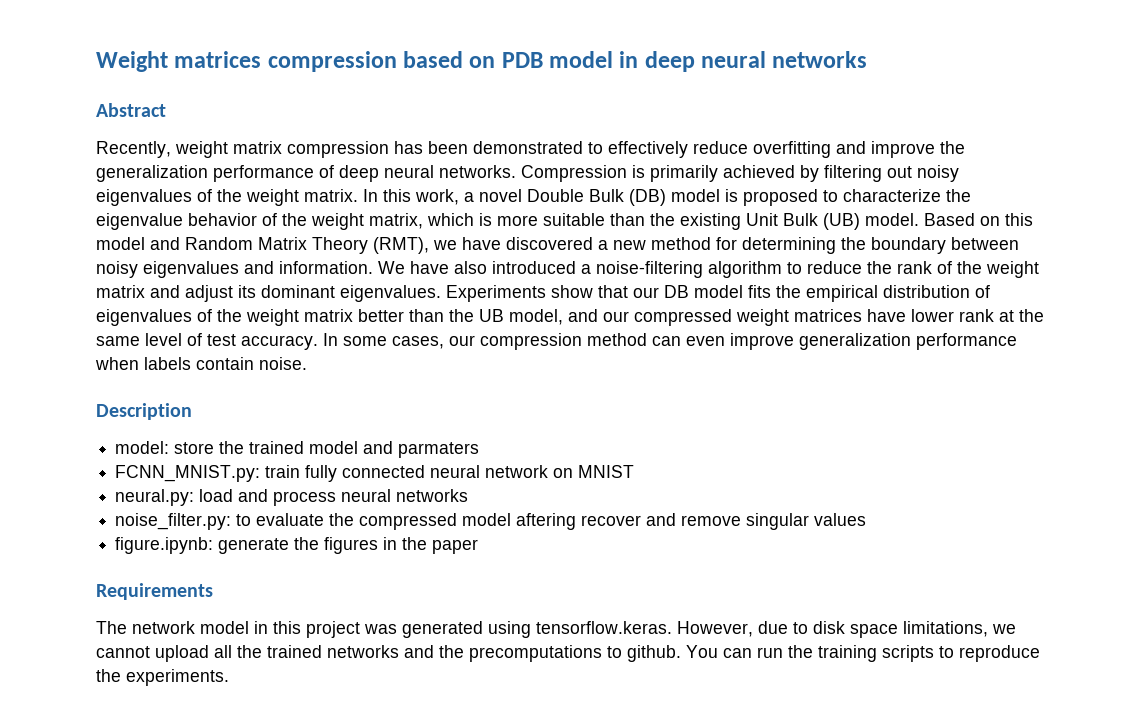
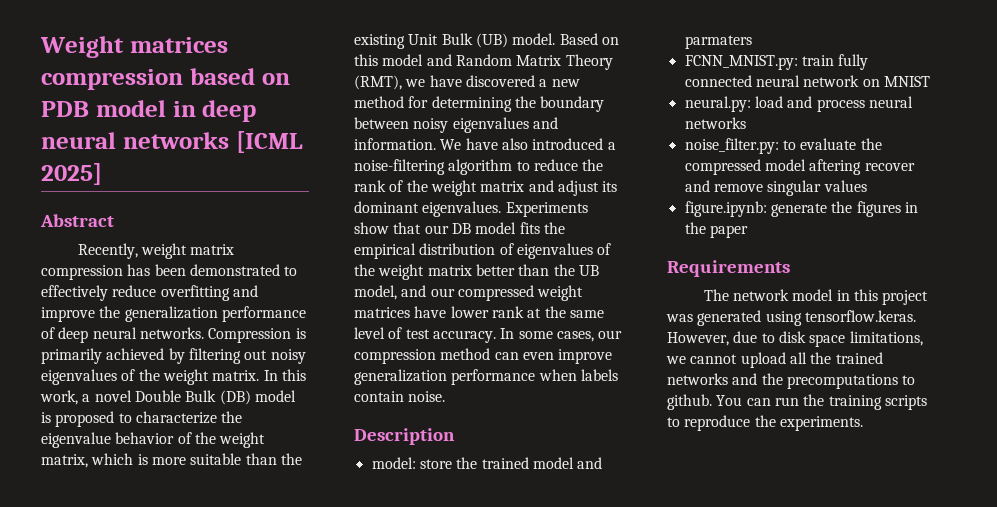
(868, 59) none -> [235,131,303,153] [41,163,102,185] [ICML 2025]

